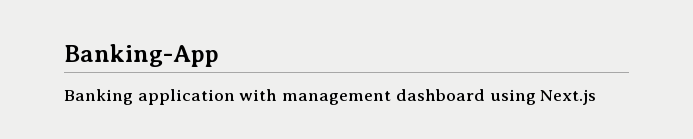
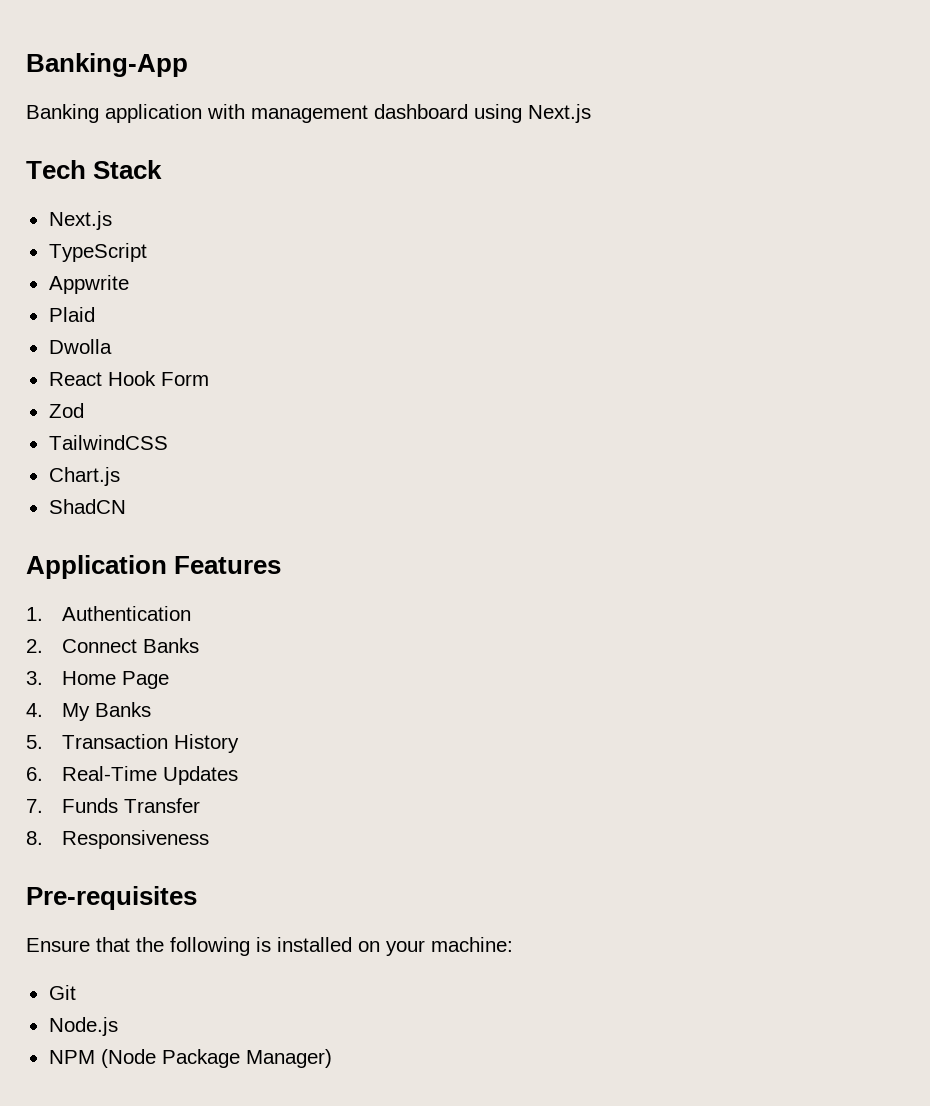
(597, 97) none -> [26,160,163,179] [48,211,112,230] [48,243,147,262] [48,275,129,294] [48,307,95,322] [48,339,112,354] [48,371,209,386] [48,403,84,418] [48,435,168,450] [48,467,120,486] [48,499,126,514] [26,555,282,579] [26,606,192,621] [26,638,200,653] [26,671,170,689] [26,702,152,721] [26,734,240,753] [26,766,239,785] [26,798,201,813] [26,830,210,849] [26,886,197,910] [26,937,513,956] [48,985,76,1000] [48,1017,118,1036] [48,1049,332,1068] // Tech Stack // Next.js // TypeScript // Appwrite // Plaid // Dwolla // React Hook Form // Zod // TailwindCSS // Chart.js // ShadCN // Application Features // 1. Authentication // 2. Connect Banks // 3. Home Page // 4. My Banks // 5. Transaction History // 6. Real-Time Updates // 7. Funds Transfer // 8. Responsiveness // Pre-requisites // Ensure that the following is installed on your machine: // Git // Node.js // NPM (Node Package Manager)

